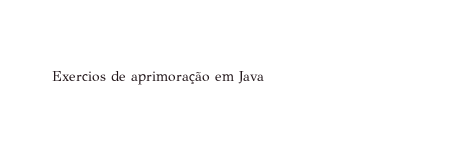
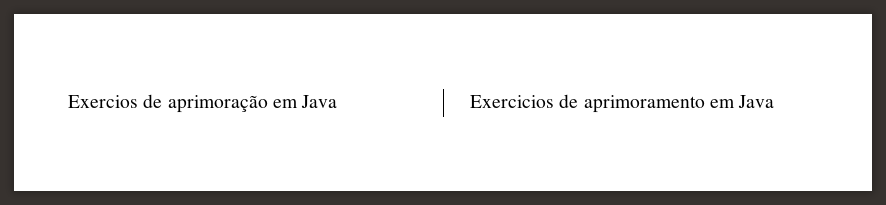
(264, 77) none -> [470,94,775,113] Exercicios de aprimoramento em Java

